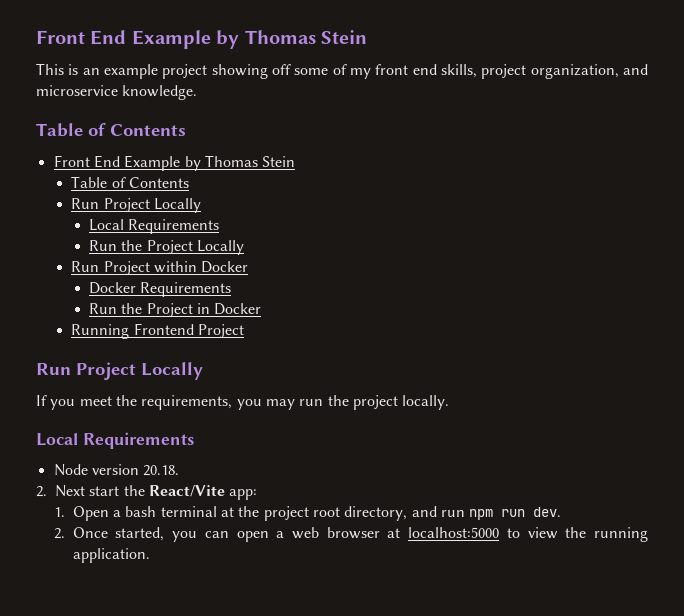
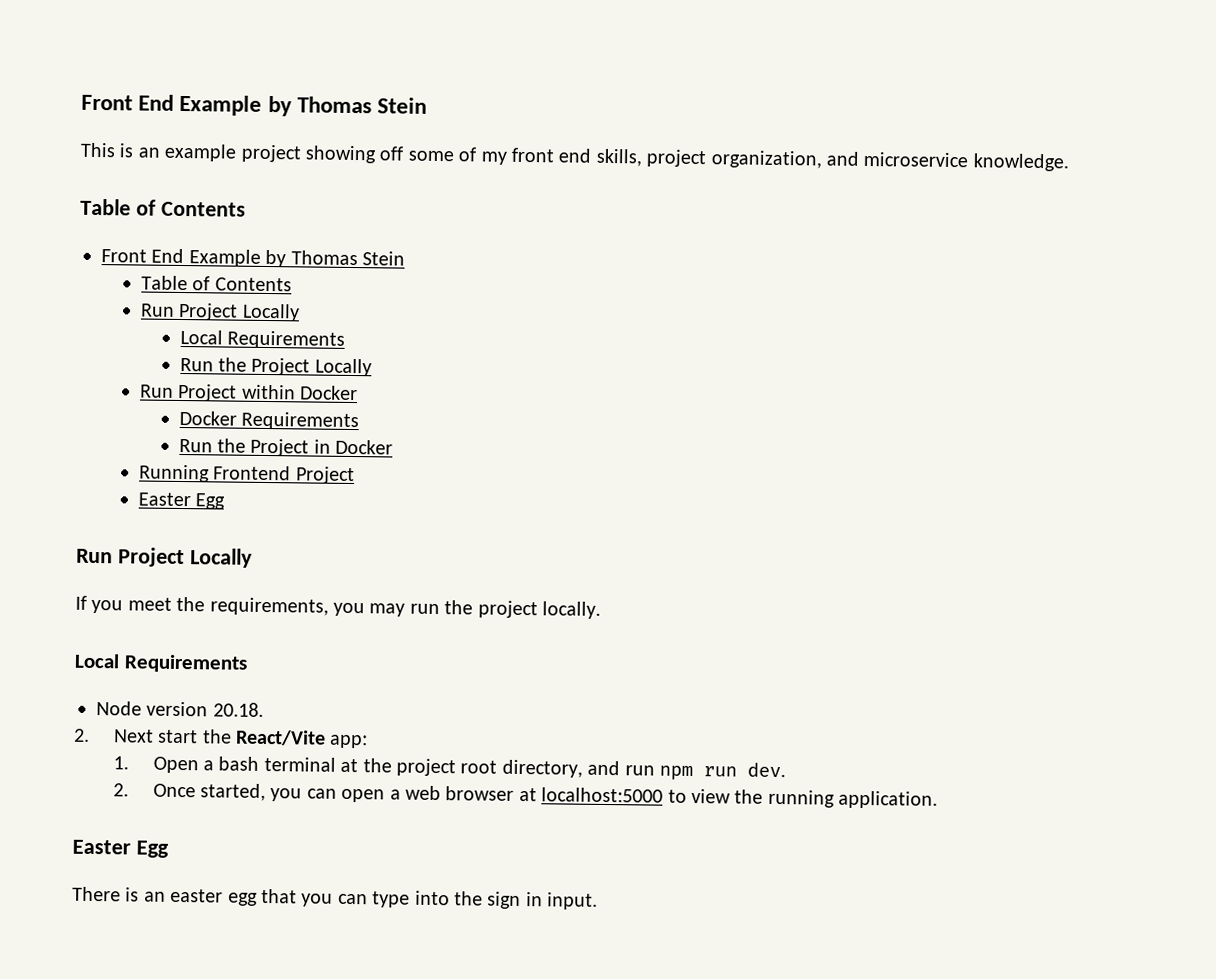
(244, 331) none -> [137,492,226,510] // Easter Egg
(150, 555) none -> [72,839,169,858] [72,886,599,910] // Easter Egg // There is an easter egg that you can type into the sign in input.

